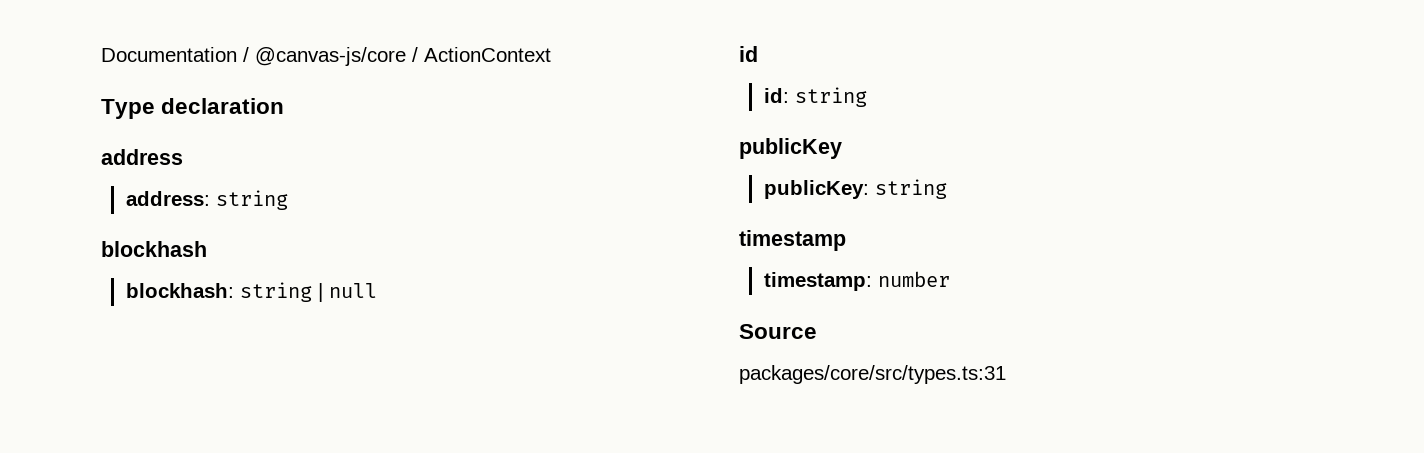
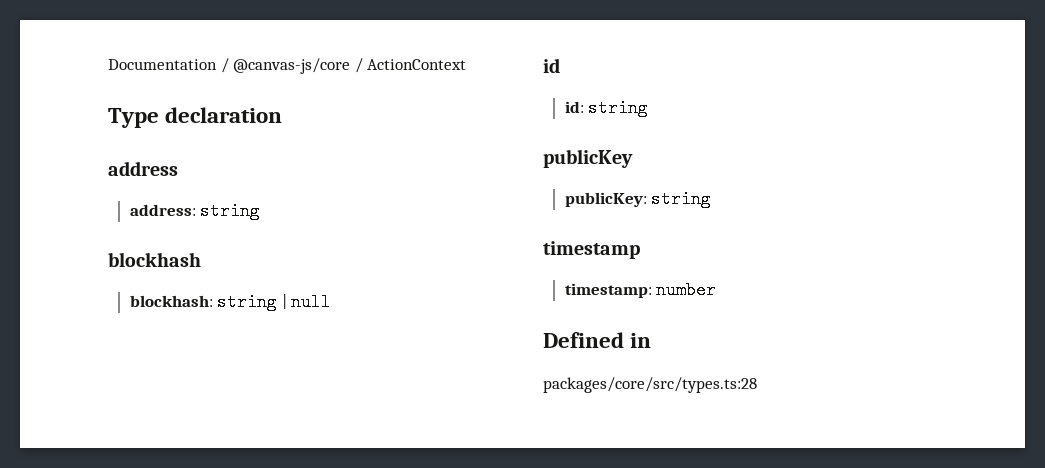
[739,324,817,339] [739,365,1006,384] Source // packages/core/src/types.ts:31 -> [543,332,652,348] [543,377,757,393] Defined in // packages/core/src/types.ts:28

